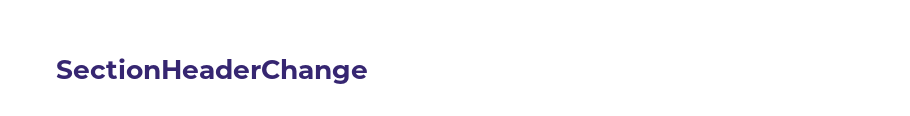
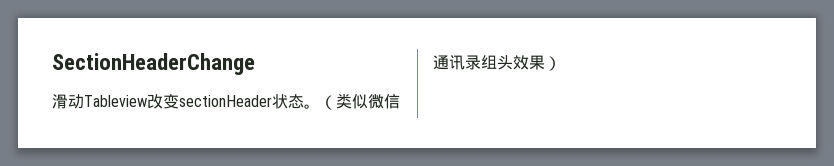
(368, 71) none -> [52,93,400,110] [433,55,561,71] // 滑动Tableview改变sectionHeader状态。（类似微信通讯录组头效果）

